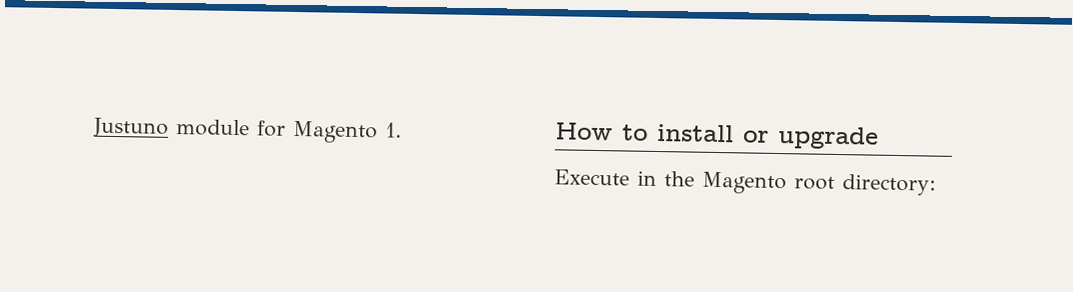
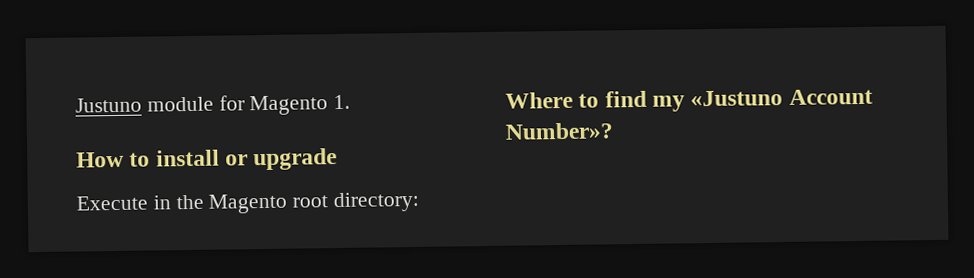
(936, 185) none -> [505,88,873,112] [505,122,614,140] // Where to find my «Justuno Account Number»?

